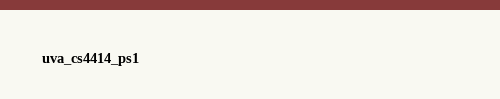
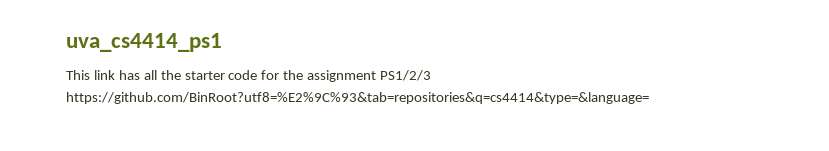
(139, 59) none -> [66,70,432,82] [66,92,649,104] // This link has all the starter code for the assignment PS1/2/3 https://github.com/BinRoot?utf8=%E2%9C%93&tab=repositories&q=cs4414&type=&language=

